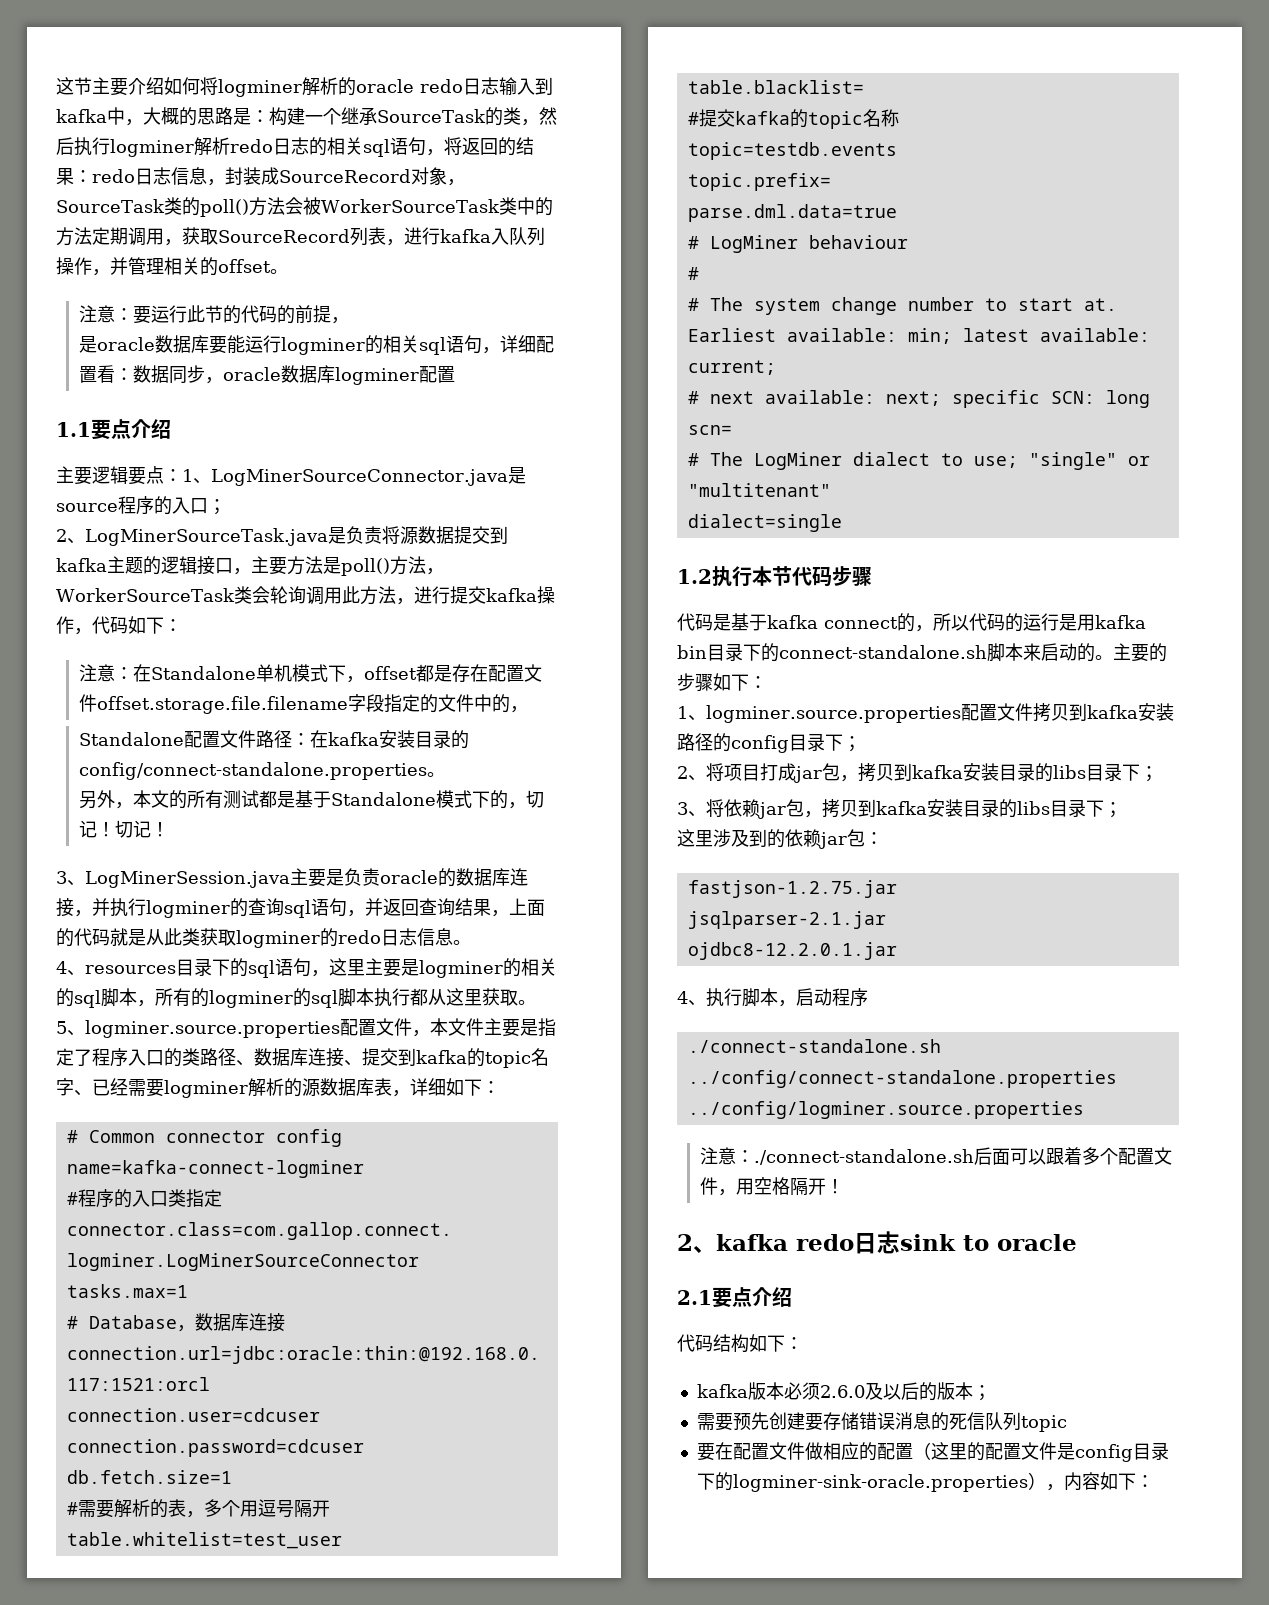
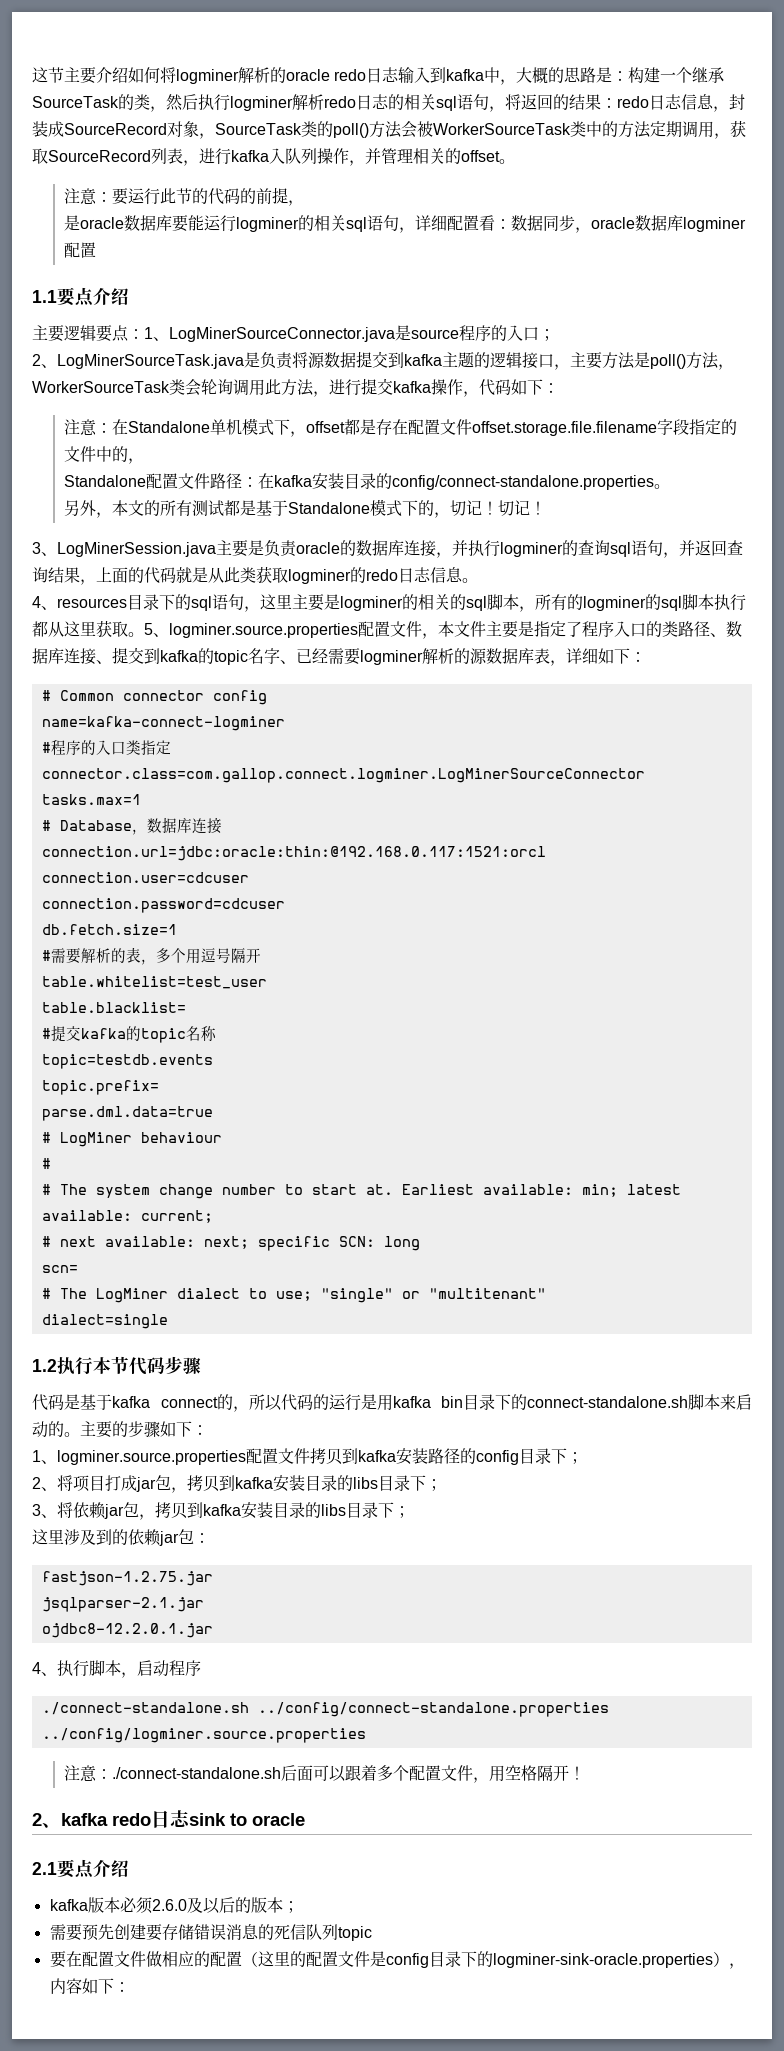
[677,1334,803,1353] // 代码结构如下： -> (129, 1868) none

